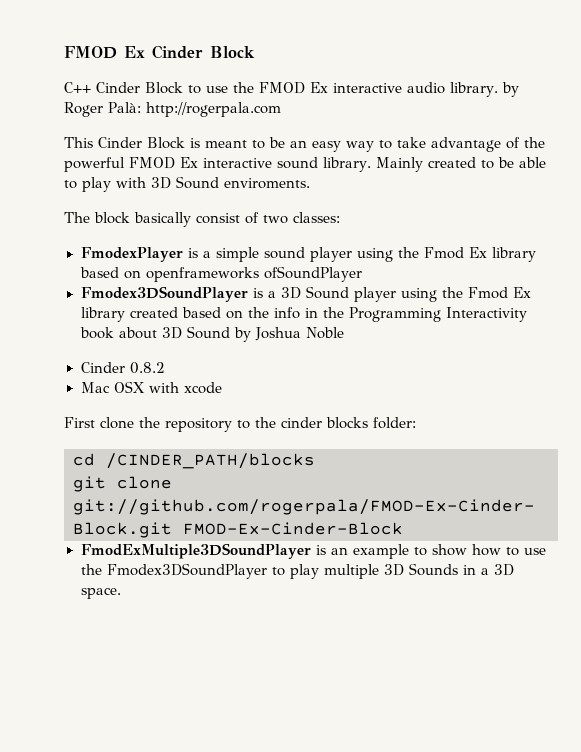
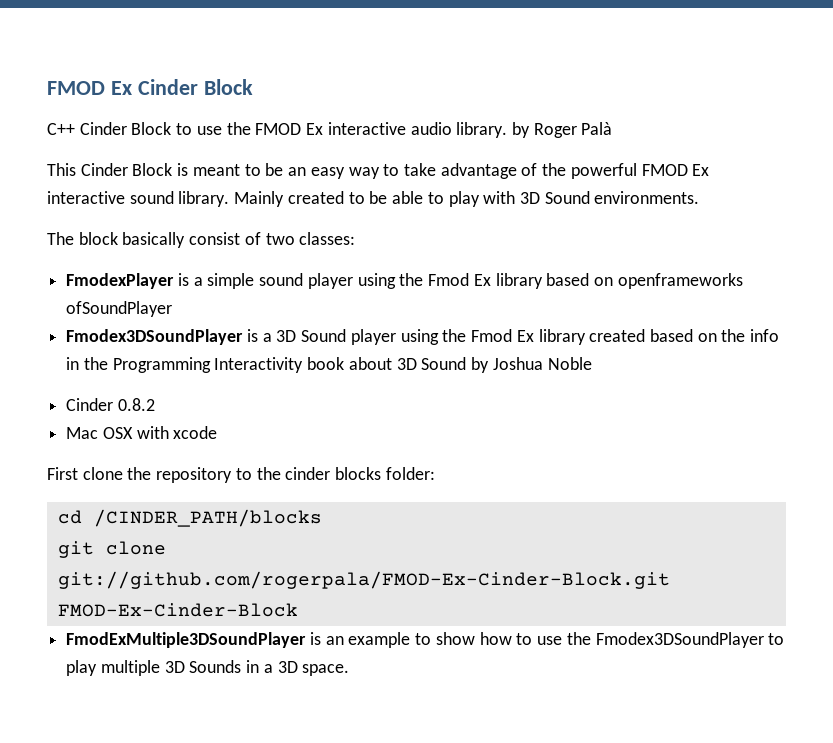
[108,102,281,117] Palà: http://rogerpala.com -> [581,122,613,135] Palà
[224,178,310,189] enviroments. -> [594,191,700,204] environments.

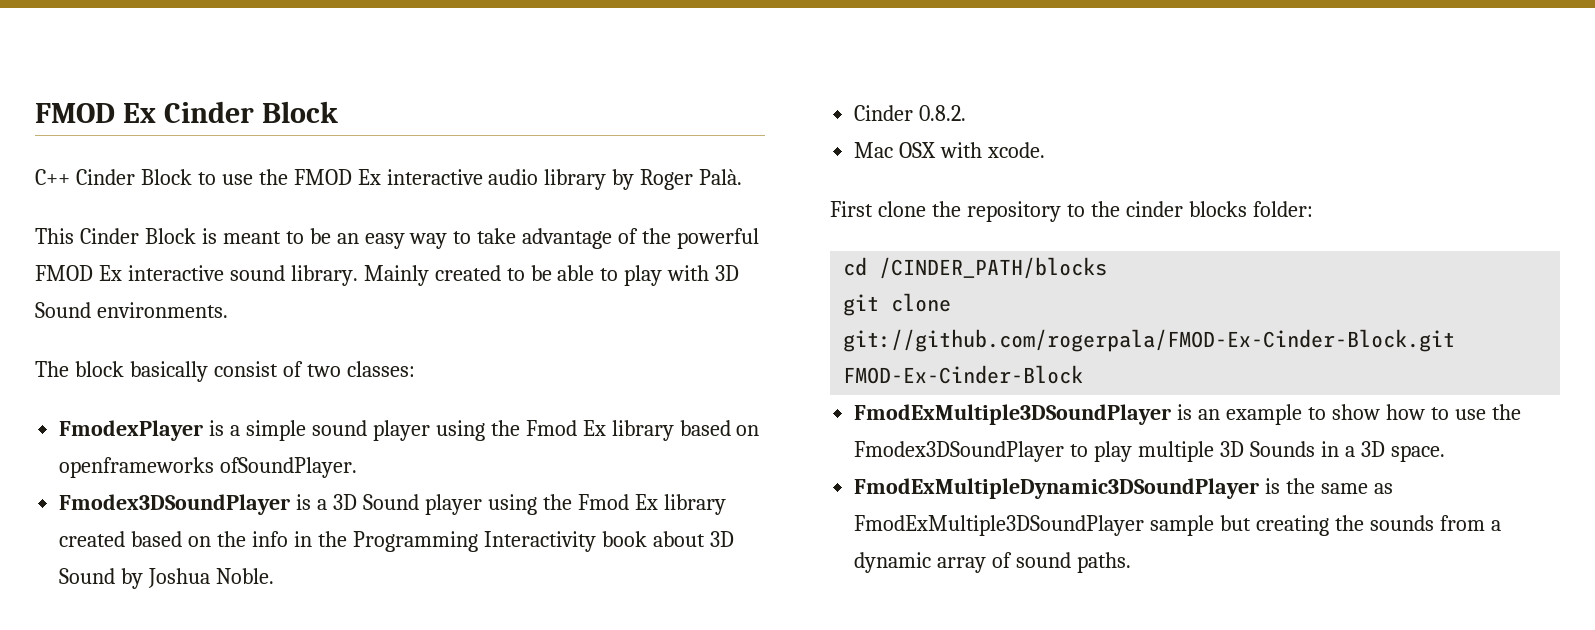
[456,122,508,138] library. -> [544,169,607,190] library
[581,122,613,135] Palà -> [699,169,743,185] Palà.
[66,301,173,317] ofSoundPlayer -> [220,457,358,478] ofSoundPlayer.
[547,357,592,370] [66,398,155,411] Noble // Cinder 0.8.2 -> [216,568,275,584] [854,105,967,121] Noble. // Cinder 0.8.2.
[173,426,218,439] xcode -> [987,142,1046,158] xcode.
(350, 670) none -> [854,478,1393,499] [854,515,1501,536] [854,552,1131,573] // FmodExMultipleDynamic3DSoundPlayer is the same as FmodExMultiple3DSoundPlayer sample but creating the sounds from a dynamic array of sound paths.

